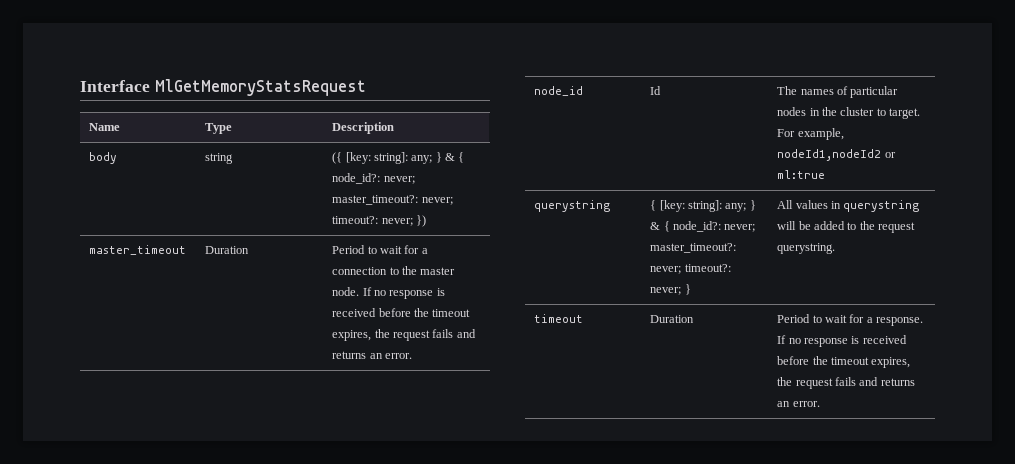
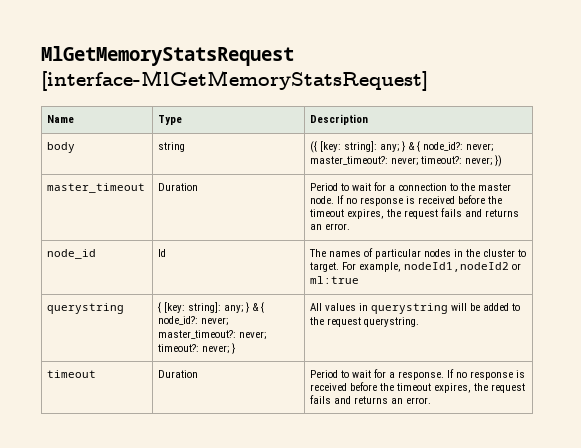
[80,80,150,92] Interface -> (41, 56) none
(366, 87) none -> [41,70,428,91] [interface-MlGetMemoryStatsRequest]

